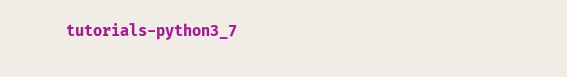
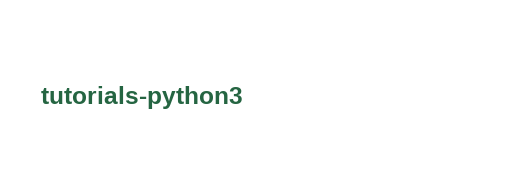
[66,23,237,40] tutorials-python3_7 -> [41,86,243,109] tutorials-python3

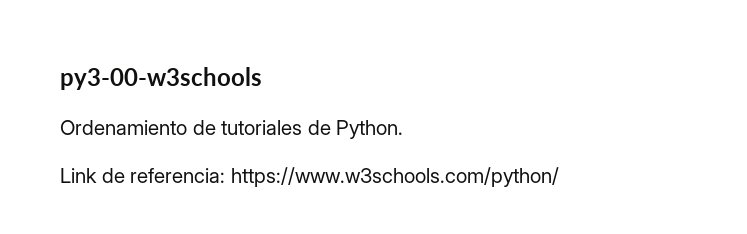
[41,86,243,109] tutorials-python3 -> [60,67,262,90] [60,120,404,139] [60,167,559,187] py3-00-w3schools // Ordenamiento de tutoriales de Python. // Link de referencia: https://www.w3schools.com/python/

